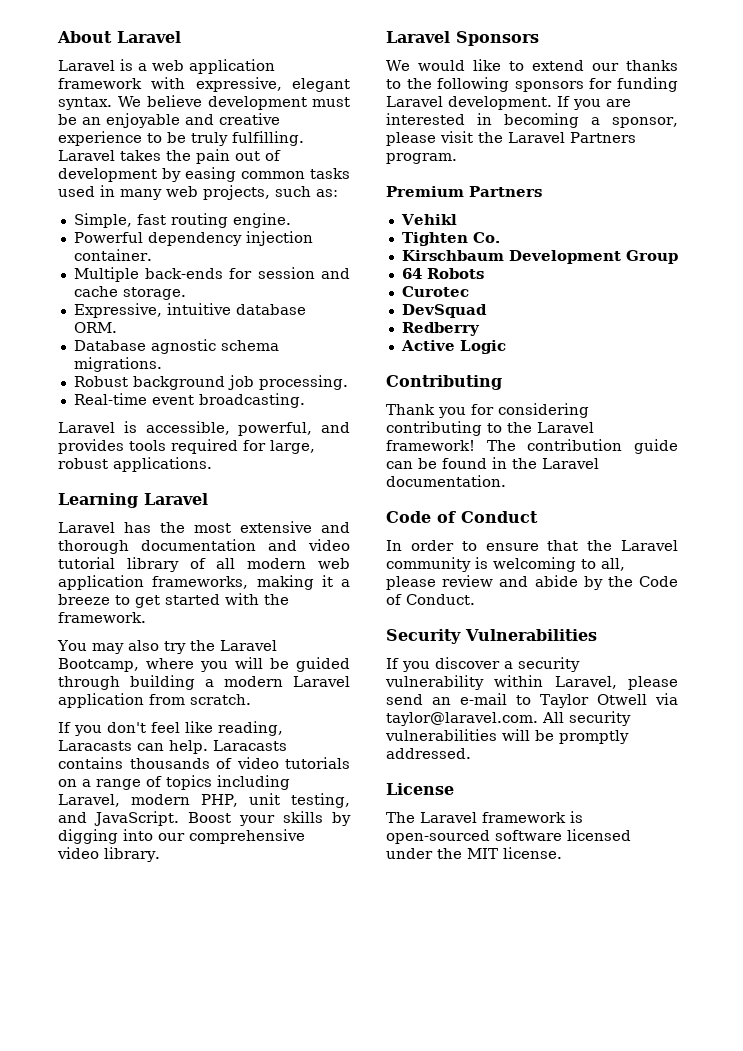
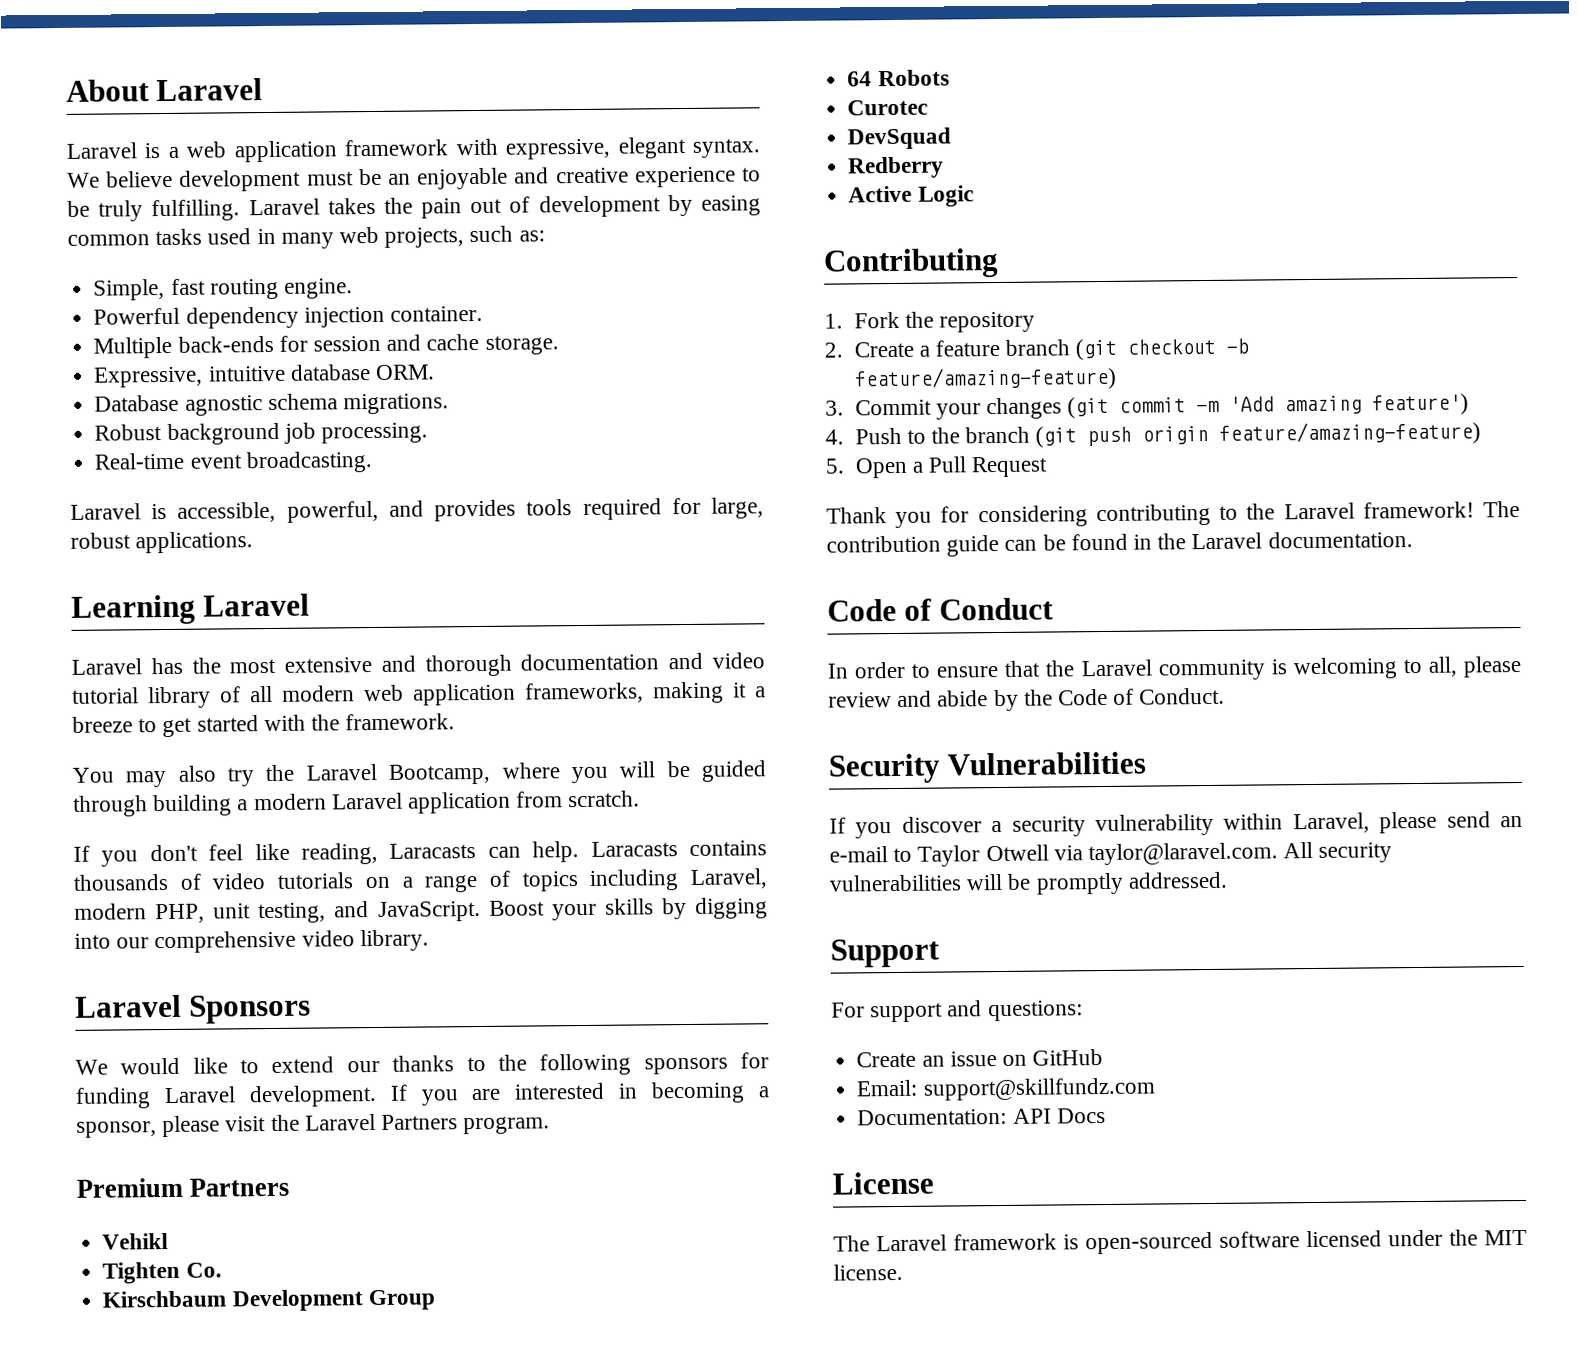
(502, 382) none -> [824,311,1035,333] [824,338,1250,361] [854,366,1117,392] [825,393,1470,420] [825,421,1482,448] [825,456,1049,479] // 1. Fork the repository // 2. Create a feature branch (git checkout -b feature/amazing-feature) // 3. Commit your changes (git commit -m 'Add amazing feature') // 4. Push to the branch (git push origin feature/amazing-feature) // 5. Open a Pull Request
(471, 753) none -> [830,938,940,968] [831,1000,1083,1023] [856,1049,1104,1068] [856,1077,1156,1101] [857,1108,1106,1126] // Support // For support and questions: // Create an issue on GitHub // Email: support@skillfundz.com // Documentation: API Docs

